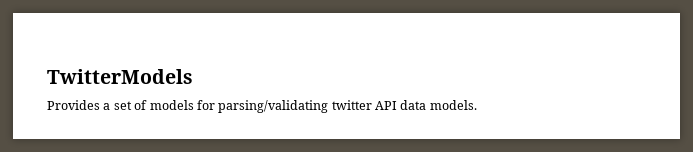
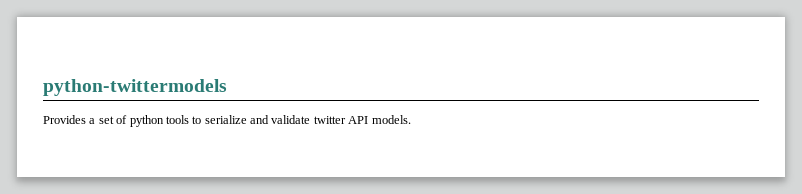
[47,69,193,84] TwitterModels -> [43,79,227,96] python-twittermodels
[149,100,329,113] models for parsing/validating -> [129,115,311,127] python tools to serialize and validate
[400,100,427,110] data -> (369, 120) none

